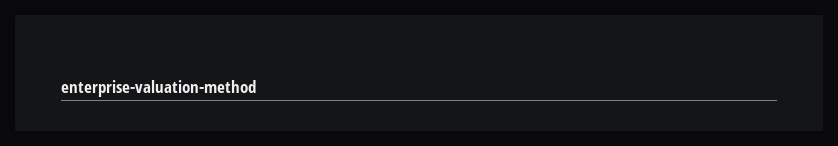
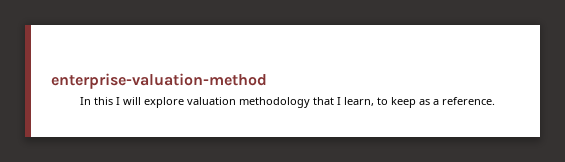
(256, 88) none -> [79,97,495,108] // In this I will explore valuation methodology that I learn, to keep as a reference.

